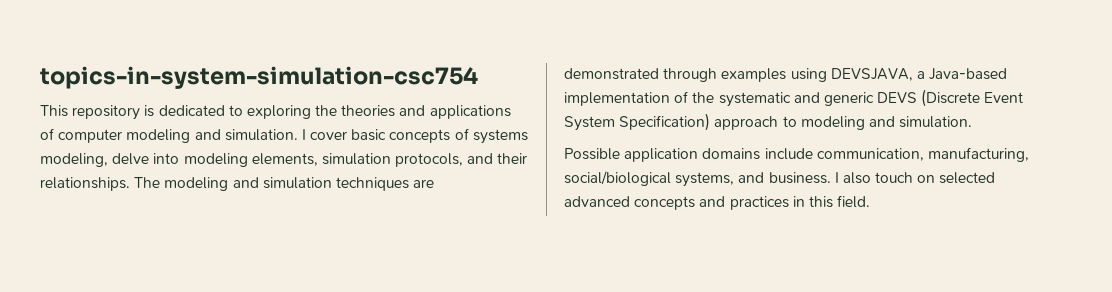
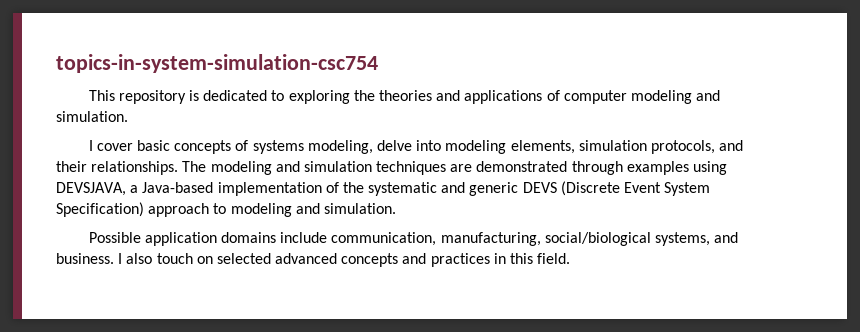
(298, 135) none -> (128, 116) //

